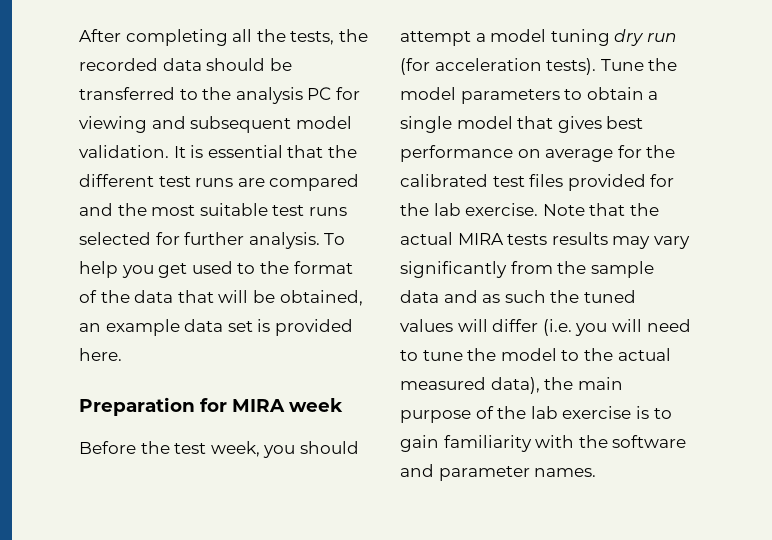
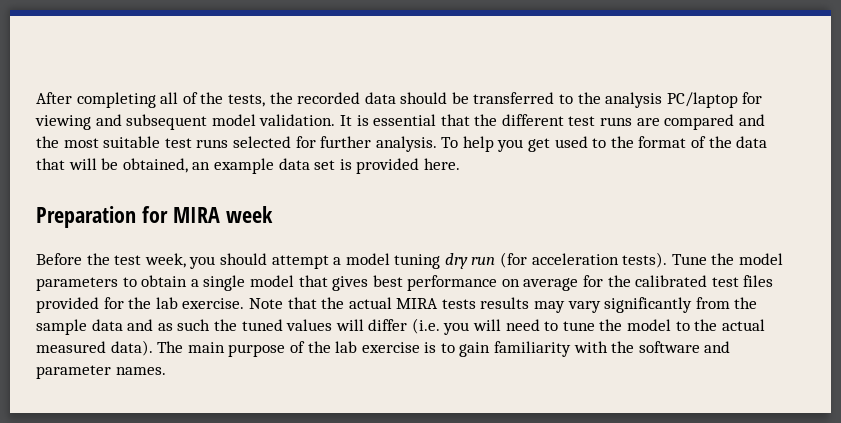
(253, 35) none -> [182,92,198,104] of
[307,87,332,100] PC -> [666,92,738,108] PC/laptop
[490,377,574,394] data), the -> [110,340,184,356] data). The

